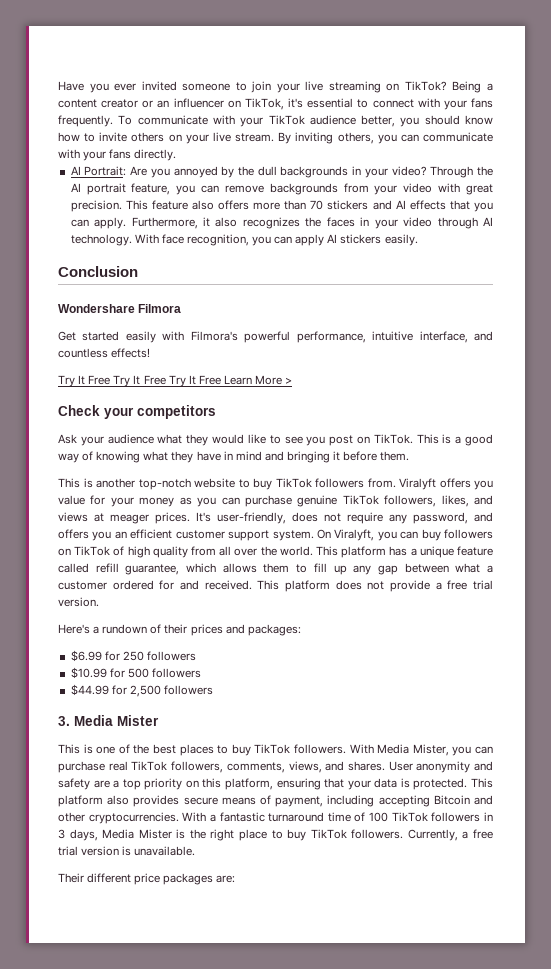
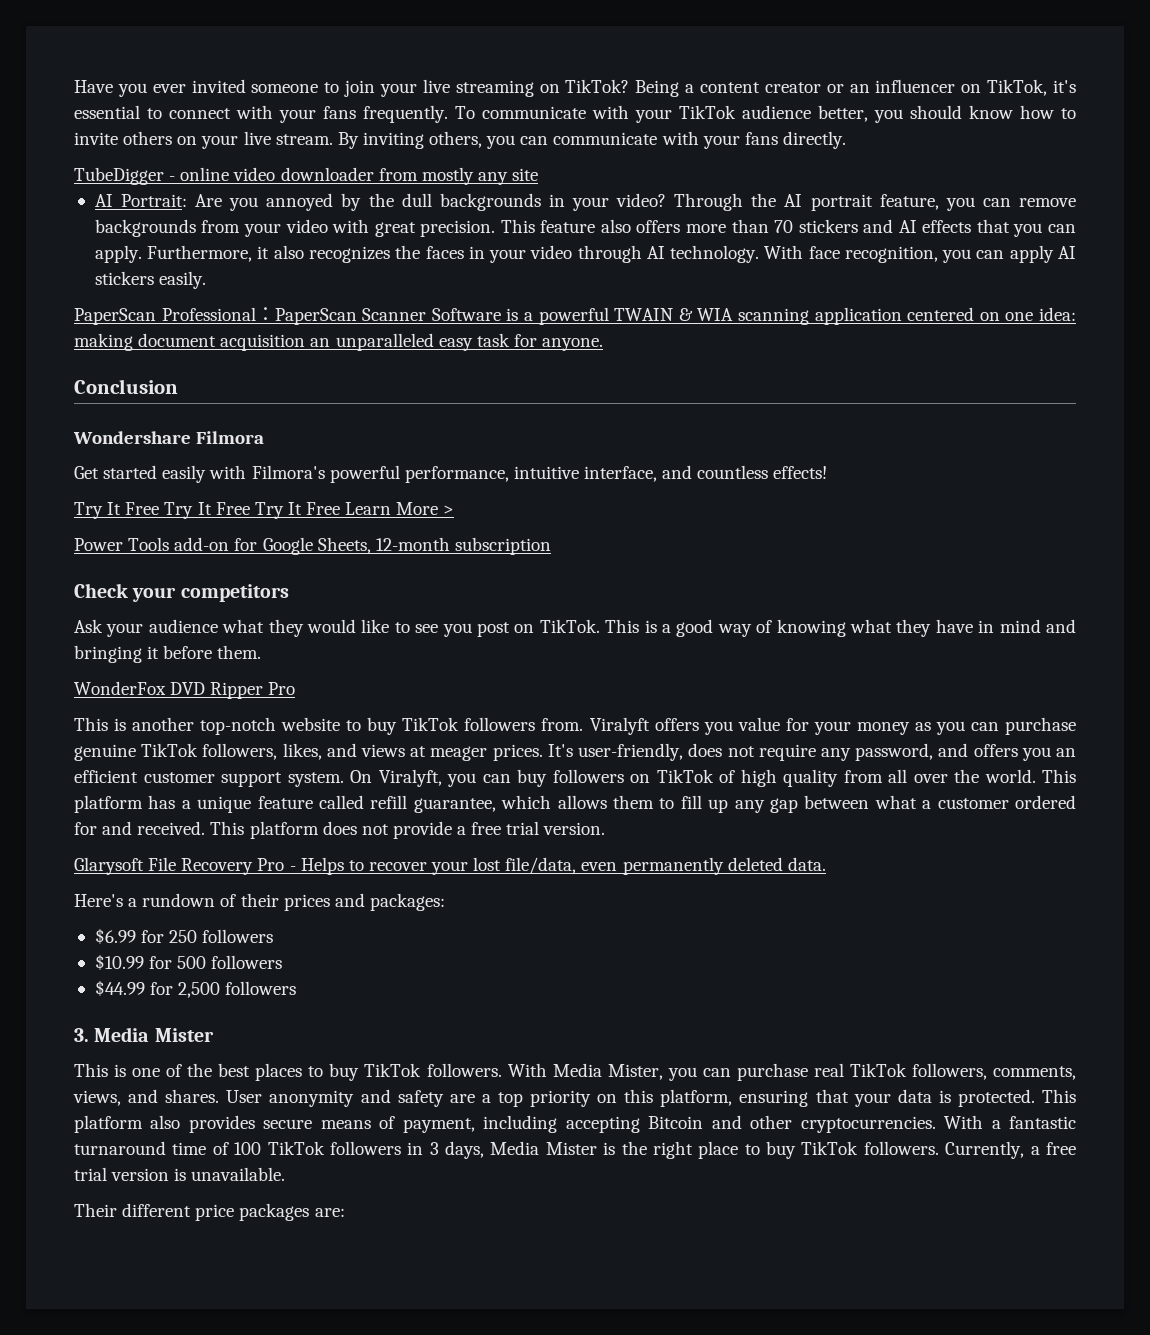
(177, 155) none -> [74,167,539,185] // TubeDigger - online video downloader from mostly any site
(418, 240) none -> [74,307,1077,325] [74,333,604,351] // PaperScan Professional：PaperScan Scanner Software is a powerful TWAIN & WIA scanning application centered on one idea: making document acquisition an unparalleled easy task for anyone.
(293, 380) none -> [74,537,551,555] // Power Tools add-on for Google Sheets, 12-month subscription
(410, 456) none -> [74,681,296,699] // WonderFox DVD Ripper Pro
(99, 602) none -> [74,857,826,875] // Glarysoft File Recovery Pro - Helps to recover your lost file/data, even permanently deleted data.

